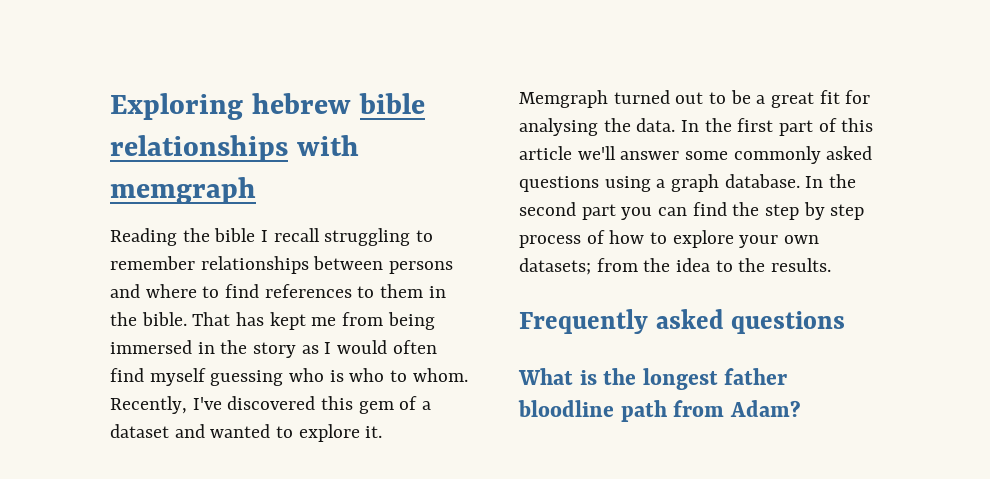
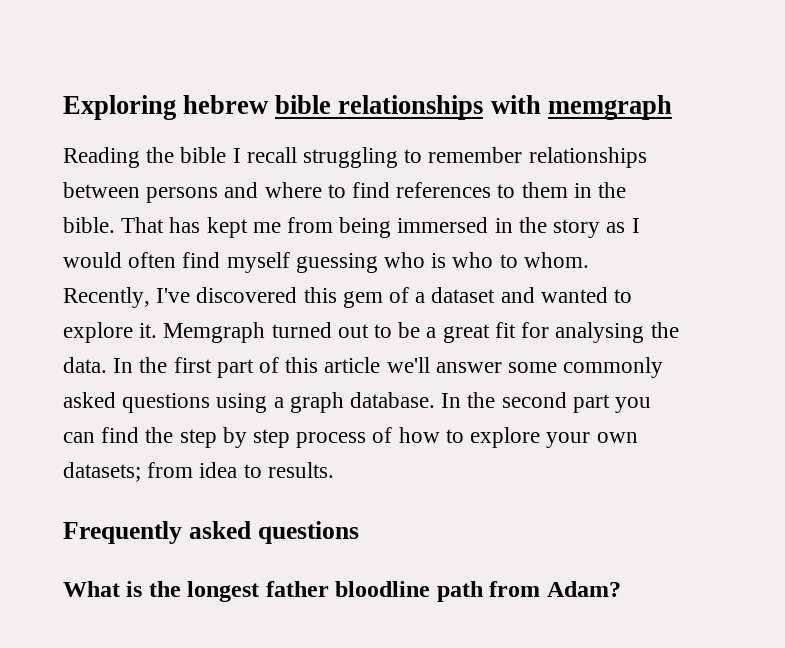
[643,258,671,272] the -> (194, 470) none
[738,258,766,272] the -> (262, 471) none

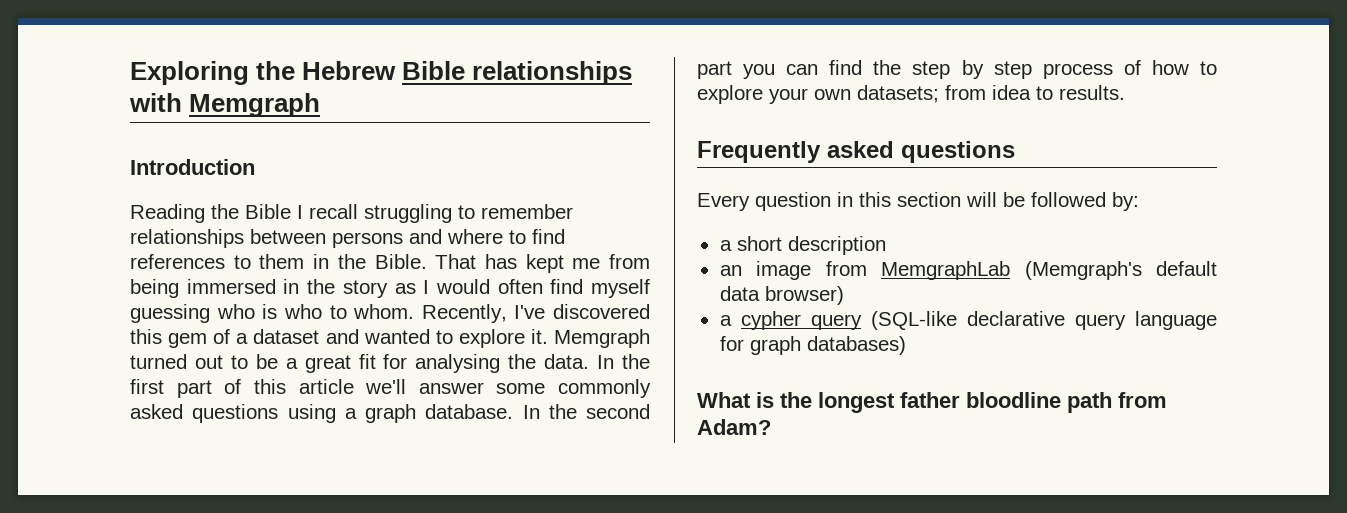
[183,95,672,120] hebrew bible relationships with memgraph -> [256,61,633,85] [129,93,321,117] [130,159,255,175] the Hebrew Bible relationships with Memgraph // Introduction
[180,147,227,163] bible -> [245,204,291,219] Bible
[63,217,115,233] bible. -> [374,254,427,269] Bible.
(359, 532) none -> [697,192,1139,211] [719,236,886,255] [719,261,1217,280] [719,286,844,305] [719,311,1217,330] [719,336,906,355] // Every question in this section will be followed by: // a short description // an image from MemgraphLab (Memgraph's default data browser) // a cypher query (SQL-like declarative query language for graph databases)

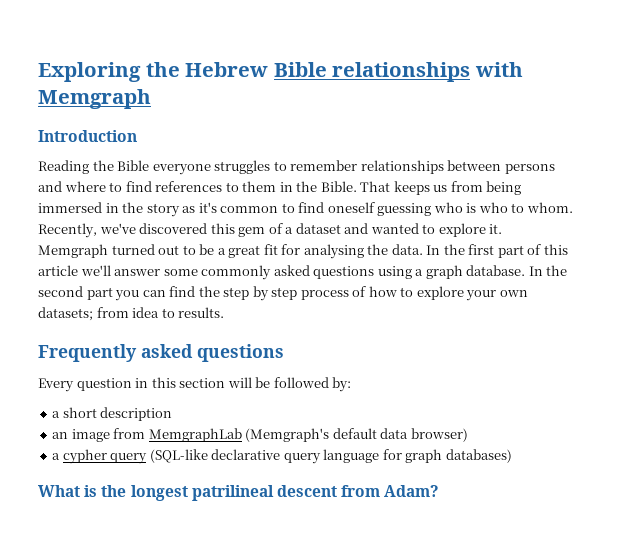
[297,204,452,223] I recall struggling -> [152,160,271,175] everyone struggles
[484,254,601,273] has kept me -> [393,181,448,195] keeps us
[423,279,650,298] I would often find myself -> [198,202,375,213] it's common to find oneself
[514,305,546,319] I've -> [99,223,136,234] we've
[900,392,1112,413] father bloodline path -> [191,485,337,501] patrilineal descent

